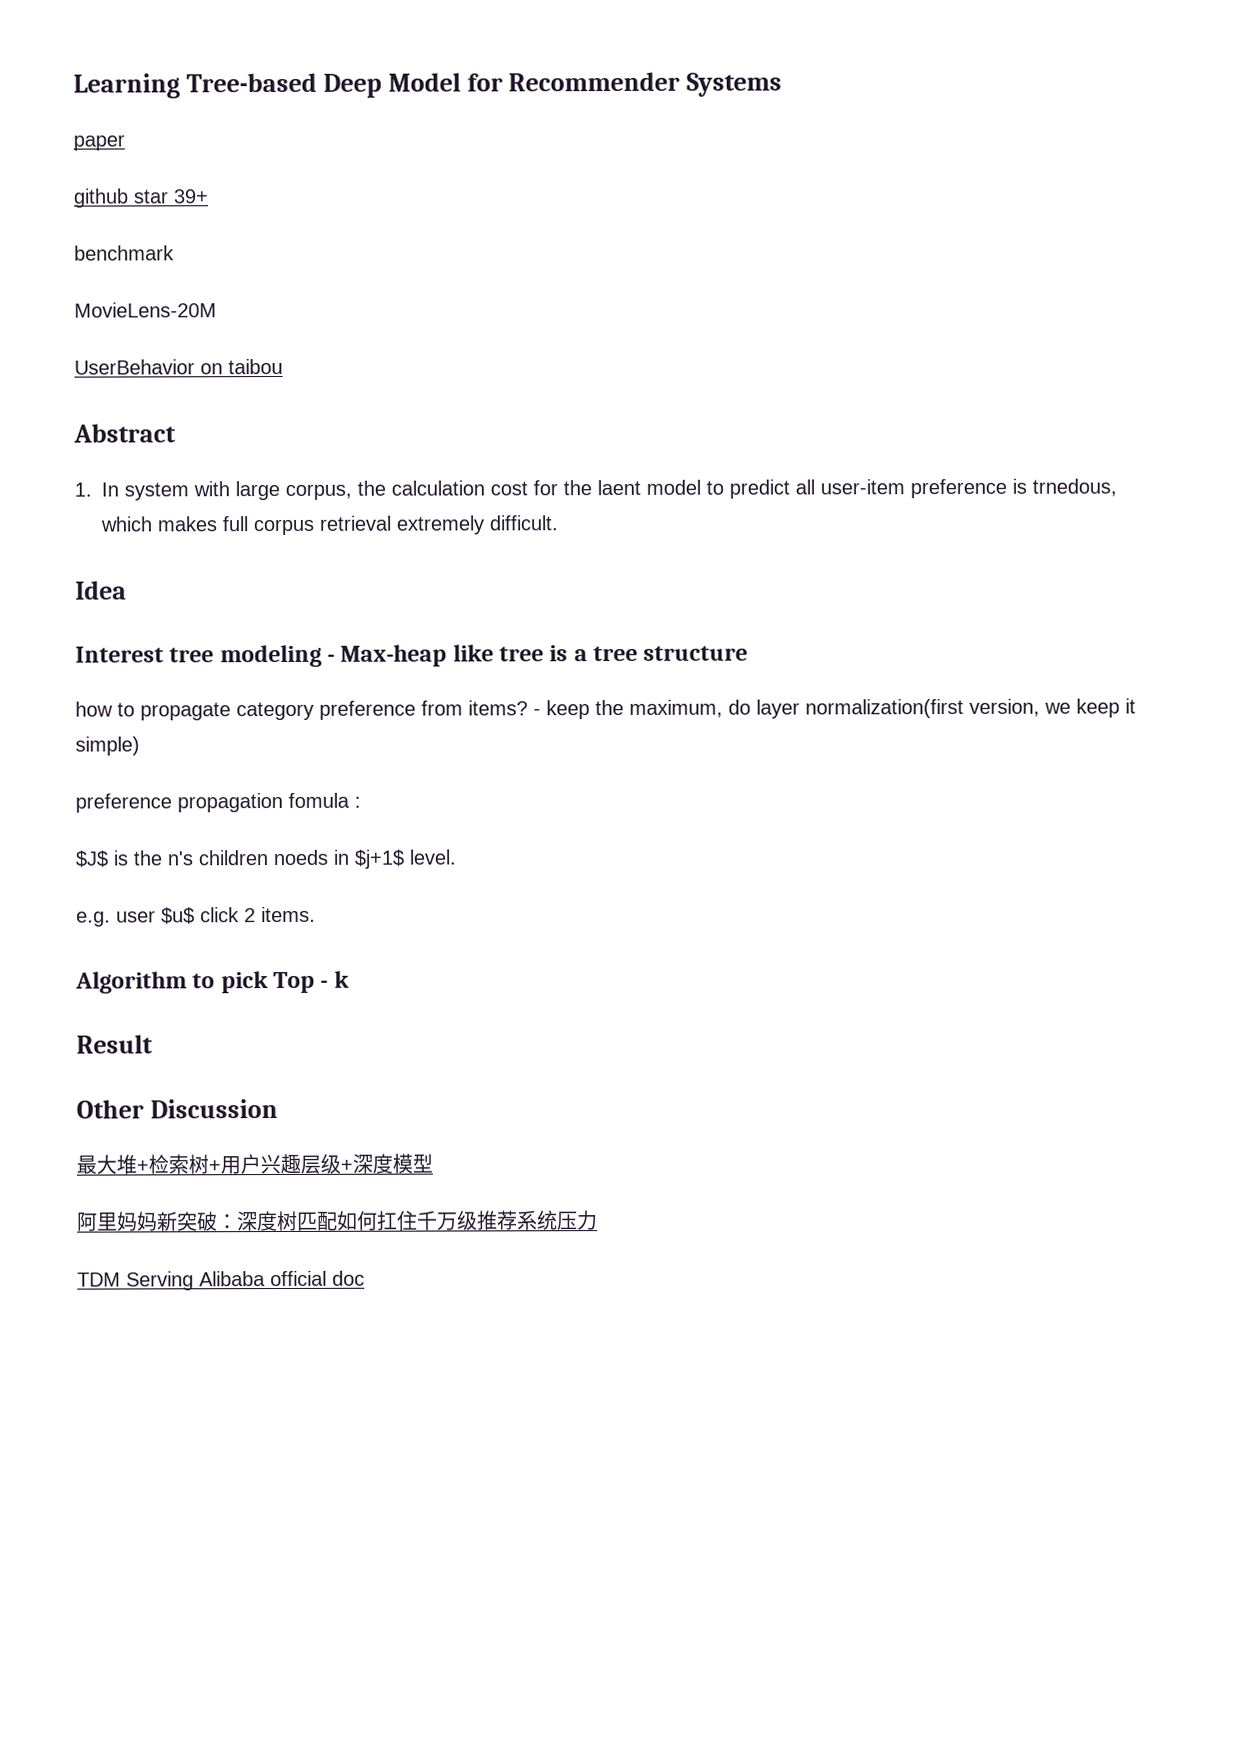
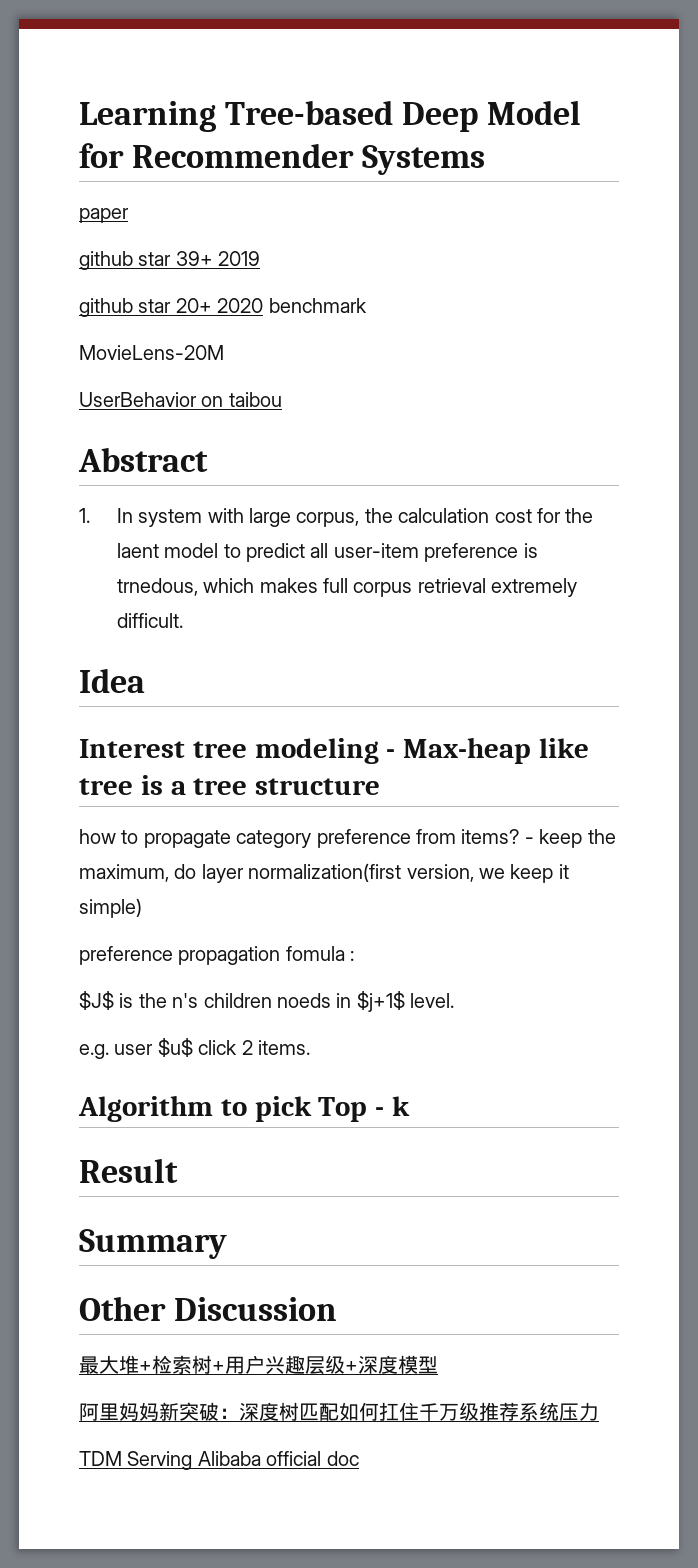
(209, 196) // -> [218,251,261,266] [79,298,264,317] 2019 // github star 20+ 2020
(153, 1044) none -> [79,1229,227,1259] // Summary

